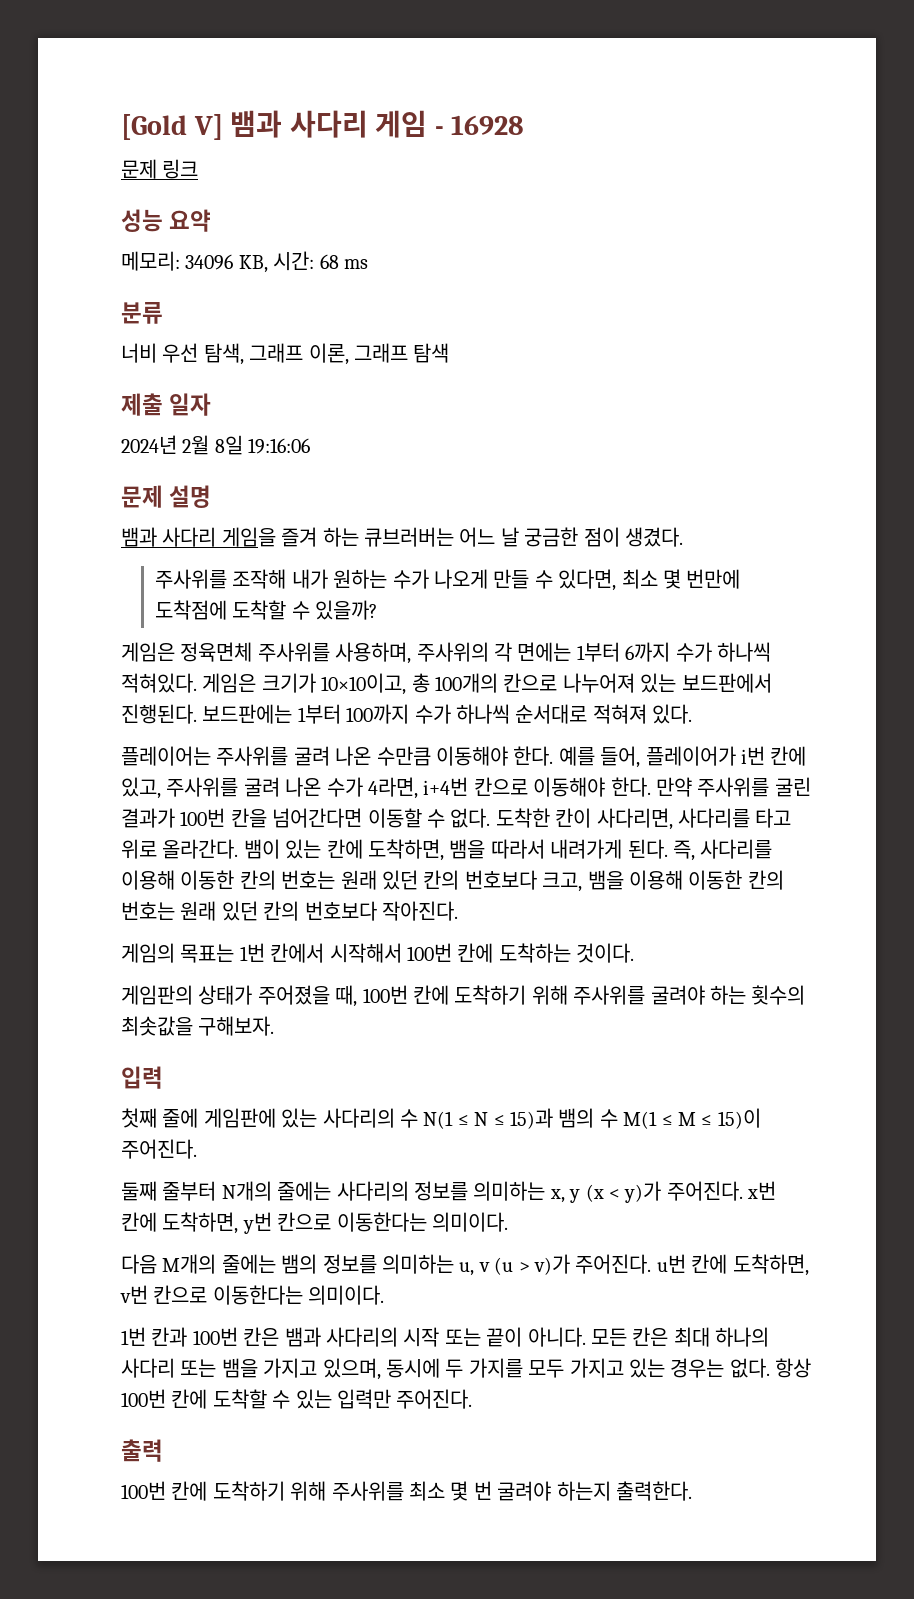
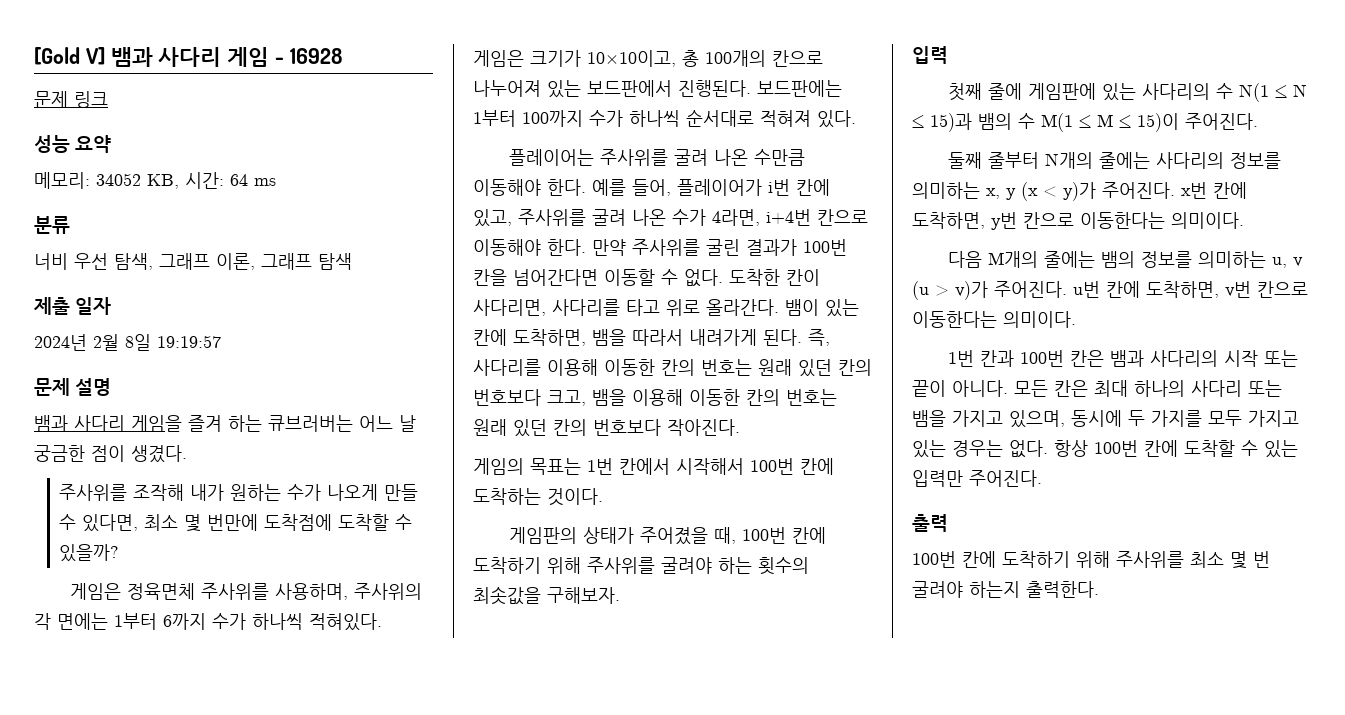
[185,254,234,270] 34096 -> [96,173,141,186] 34052
[319,254,339,269] 68 -> [230,174,248,186] 64
[248,438,311,454] 19:16:06 -> [157,335,221,348] 19:19:57

